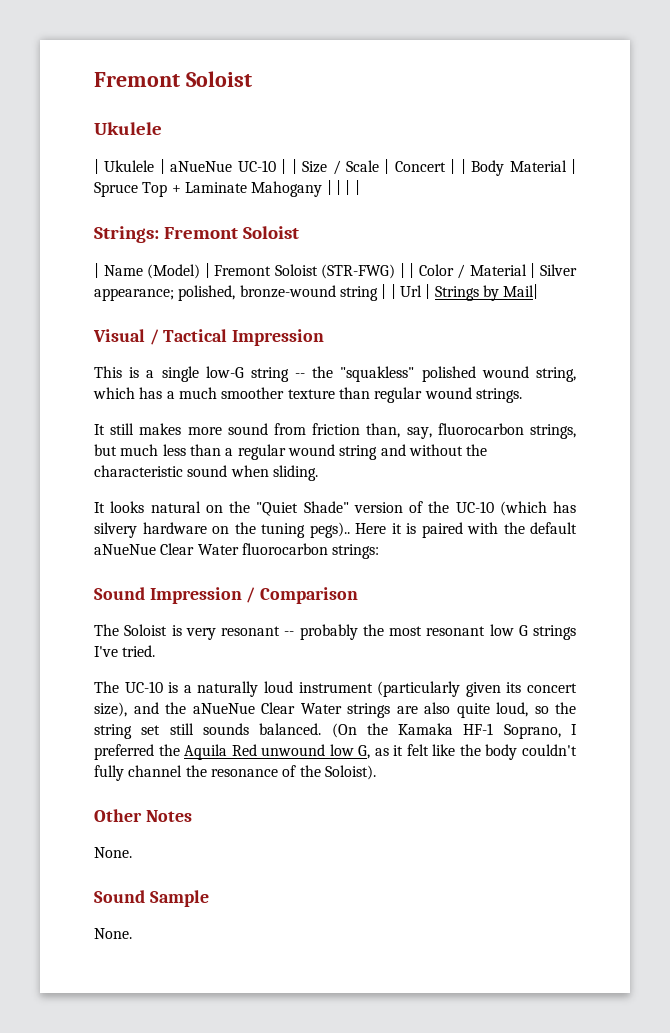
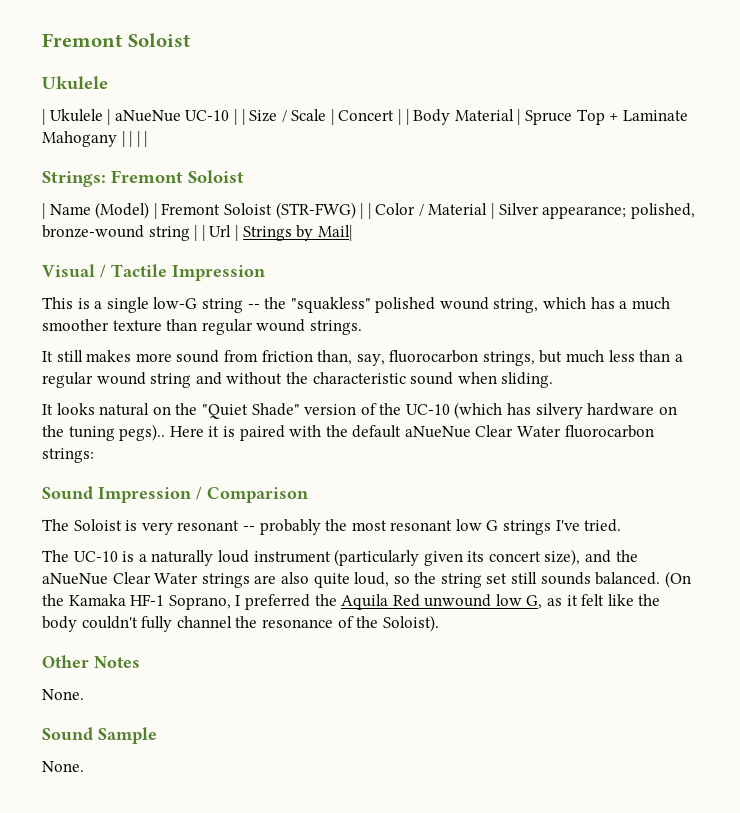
[163,329,228,342] Tactical -> [111,264,167,277] Tactile

